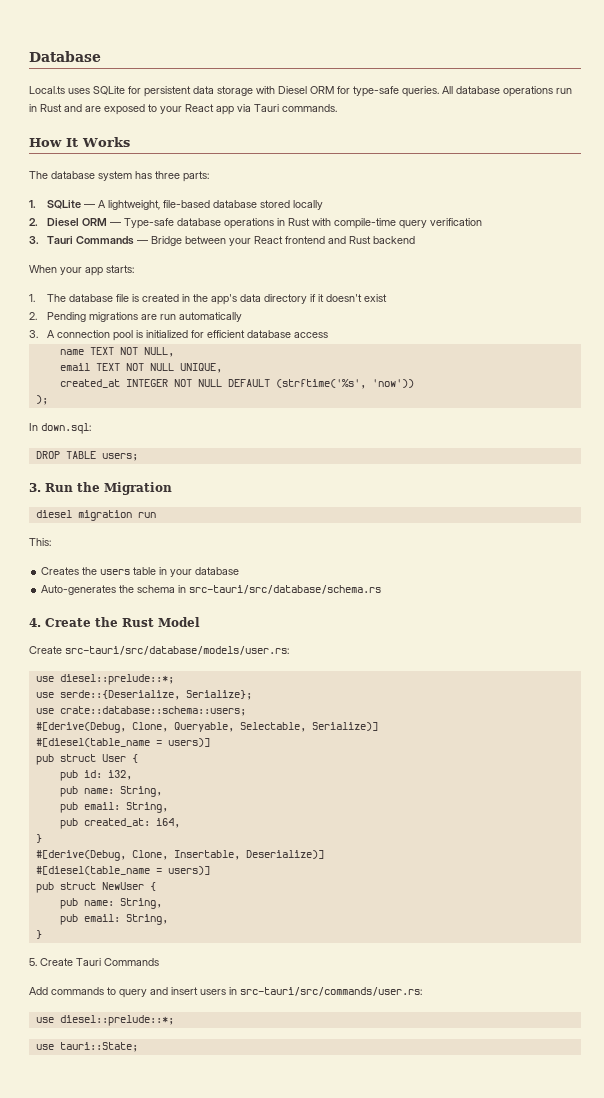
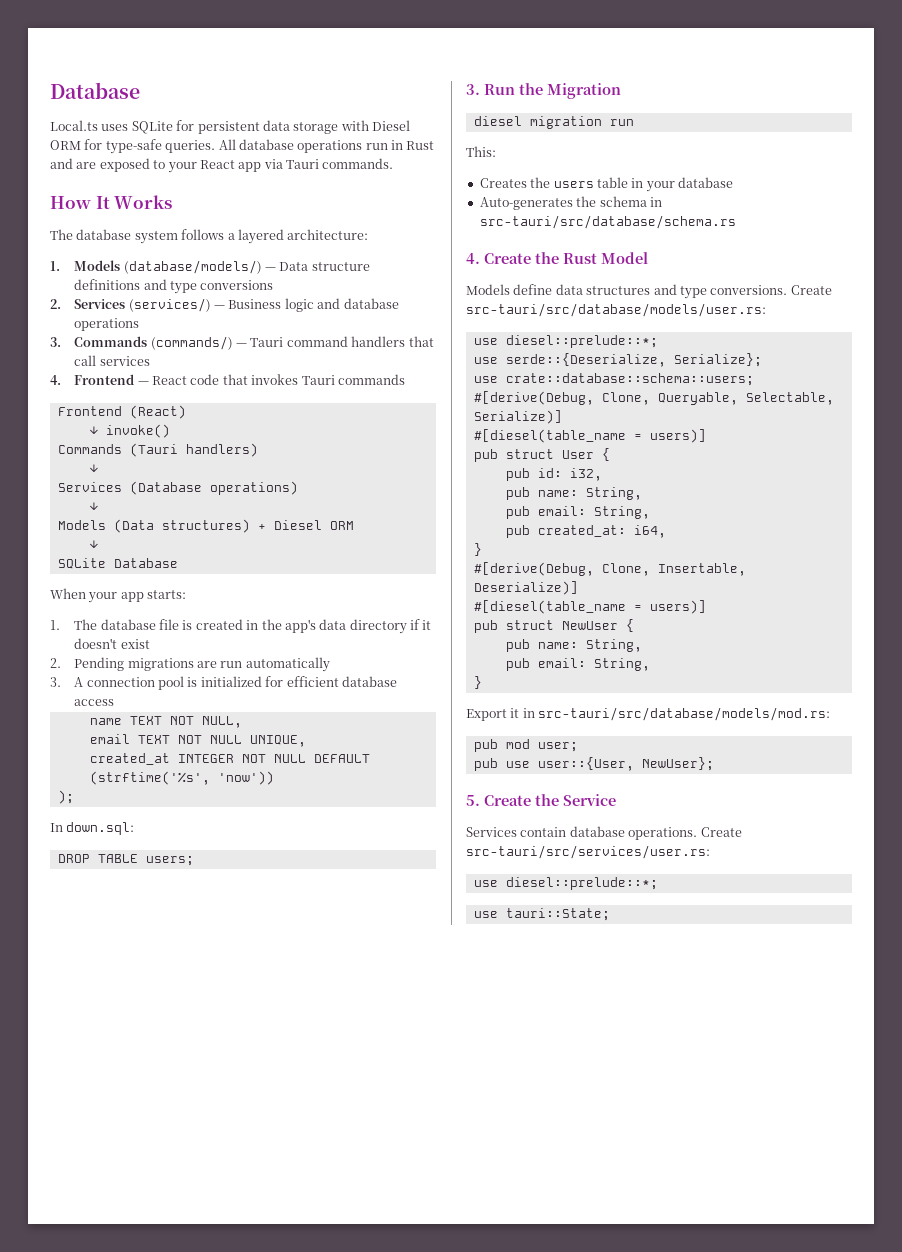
[135,171,209,182] [29,200,323,210] [29,218,482,229] [29,236,415,246] has three parts: // 1. SQLite — A lightweight, file-based database stored locally // 2. Diesel ORM — Type-safe database operations in Rust with compile-time query verification // 3. Tauri Commands — Bridge between your React frontend and Rust backend -> [181,229,369,244] [50,260,370,274] [74,279,274,294] [50,298,399,312] [74,318,140,331] [50,336,434,350] [74,355,150,366] [50,374,405,385] [57,405,186,419] [88,424,170,438] [57,443,258,457] [88,464,98,473] [57,481,298,495] [88,502,98,511] [57,519,354,533] [88,540,98,549] [57,558,178,569] follows a layered architecture: // 1. Models (database/models/) — Data structure definitions and type conversions // 2. Services (services/) — Business logic and database operations // 3. Commands (commands/) — Tauri command handlers that call services // 4. Frontend — React code that invokes Tauri commands // Frontend (React) // ↓ invoke() // Commands (Tauri handlers) // ↓ // Services (Database operations) // ↓ // Models (Data structures) + Diesel ORM // ↓ // SQLite Database
(200, 622) none -> [466,284,788,299] Models define data structures and type conversions.
[29,958,159,966] [29,987,422,998] 5. Create Tauri Commands // Add commands to query and insert users in src-tauri/src/commands/user.rs: -> [466,707,831,721] [473,739,578,752] [473,757,714,771] [466,794,616,806] [466,826,742,840] [466,845,710,859] Export it in src-tauri/src/database/models/mod.rs: // pub mod user; // pub use user::{User, NewUser}; // 5. Create the Service // Services contain database operations. Create src-tauri/src/services/user.rs:

